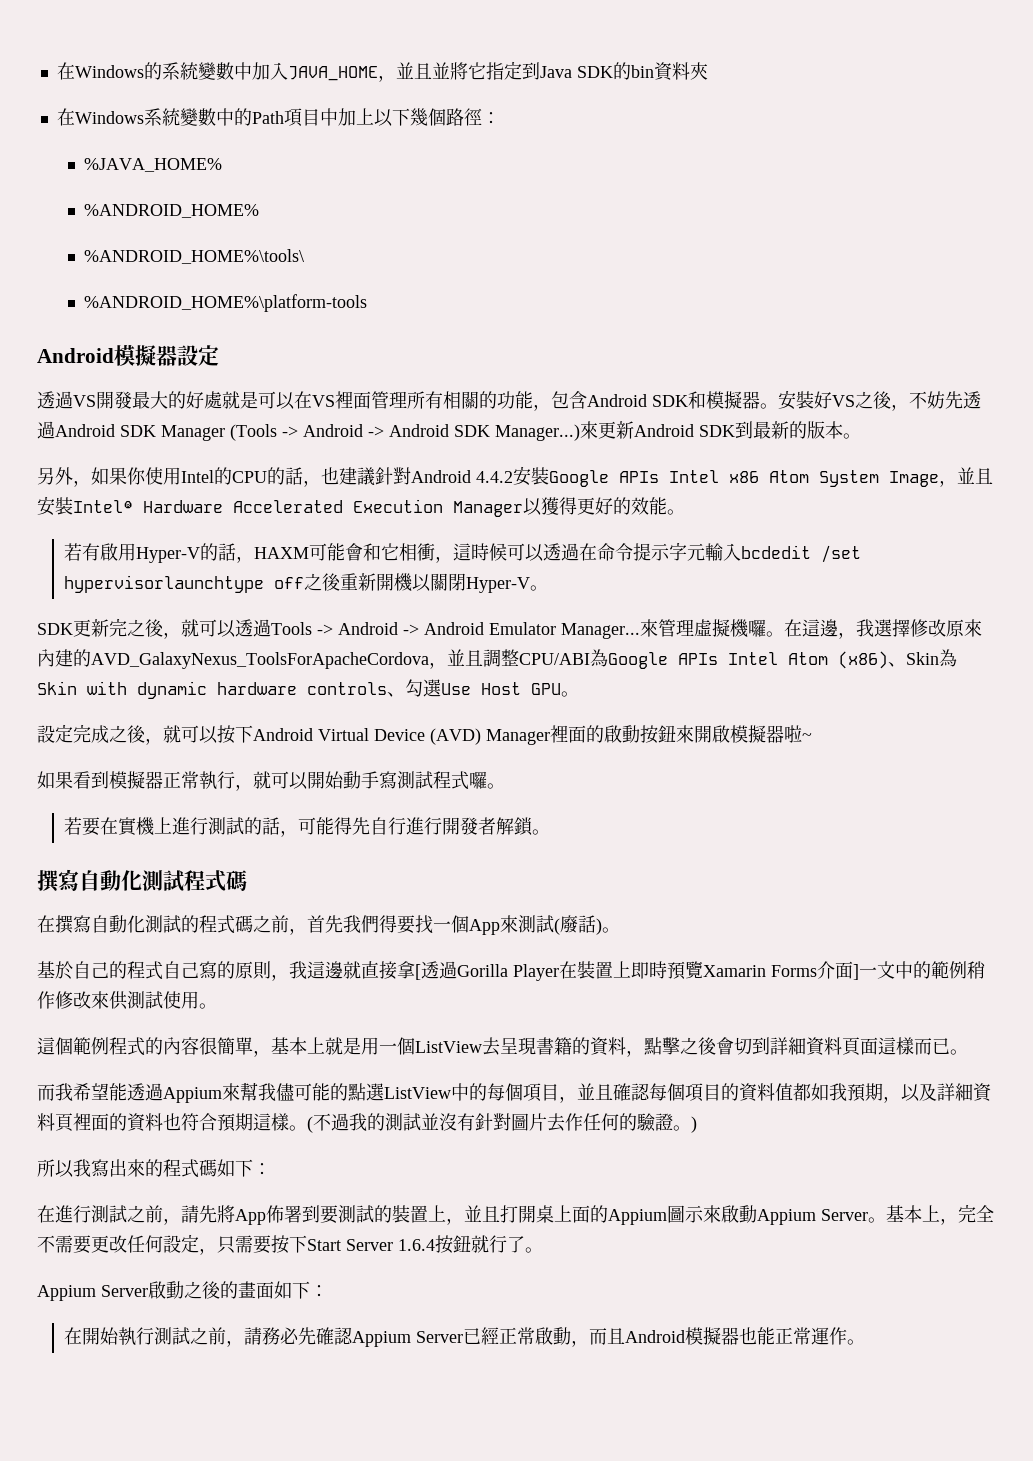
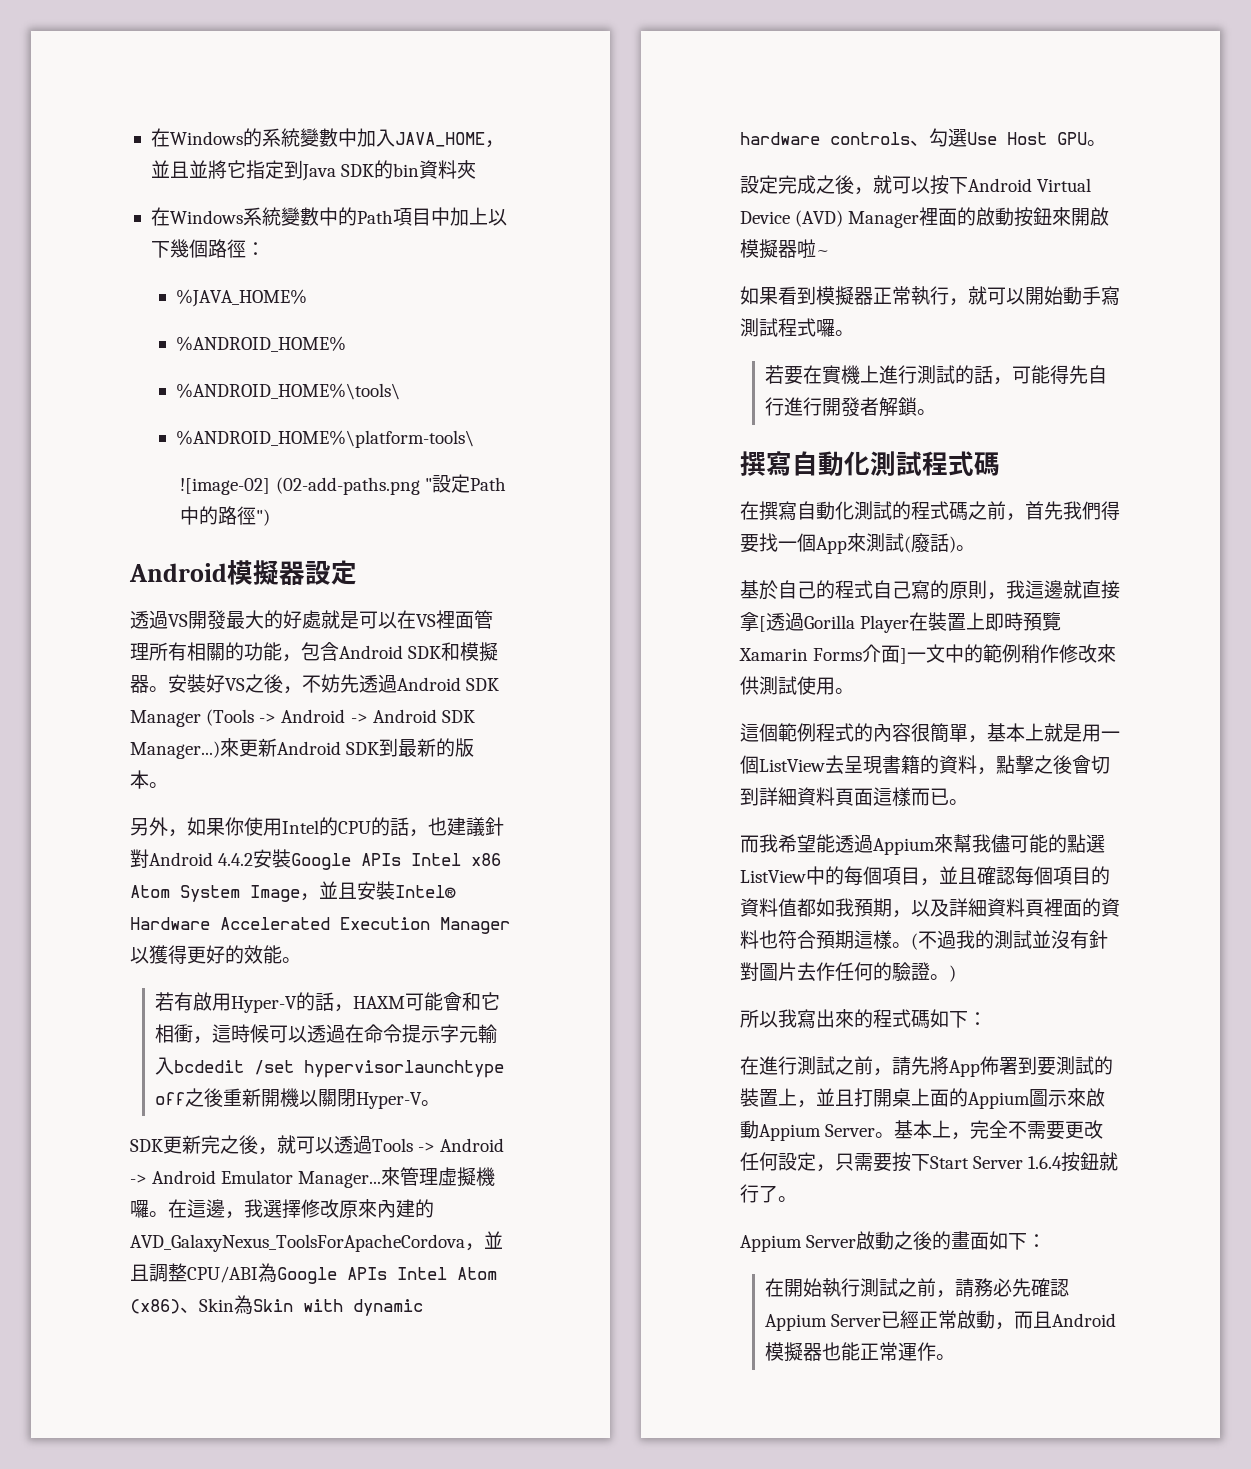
[83,294,367,312] %ANDROID_HOME%\platform-tools -> [176,430,475,448] [180,474,506,495] [180,506,271,526] %ANDROID_HOME%\platform-tools\ // ![image-02] (02-add-paths.png "設定Path中的路徑")

